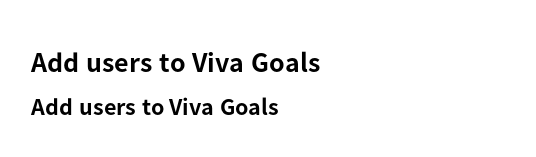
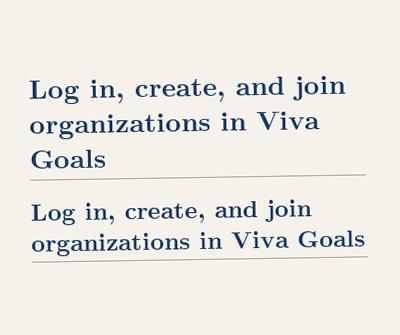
[30,51,320,72] [30,98,164,115] Add users to Viva Goals // Add users to -> [28,75,346,105] [29,111,321,140] [29,149,106,169] [30,199,312,226] [31,231,223,257] Log in, create, and join organizations in Viva Goals // Log in, create, and join organizations in

